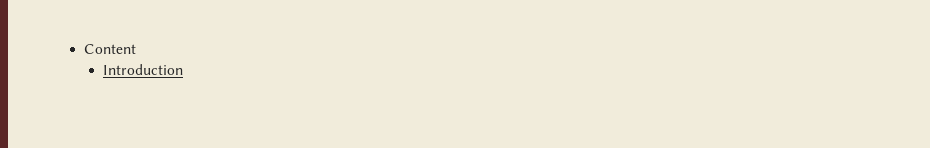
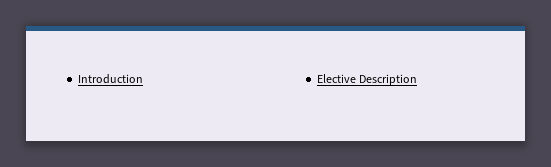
[84,44,137,54] [103,64,184,75] Content // Introduction -> [78,74,144,84] [317,74,418,86] Introduction // Elective Description

